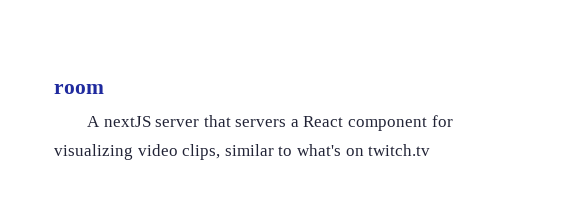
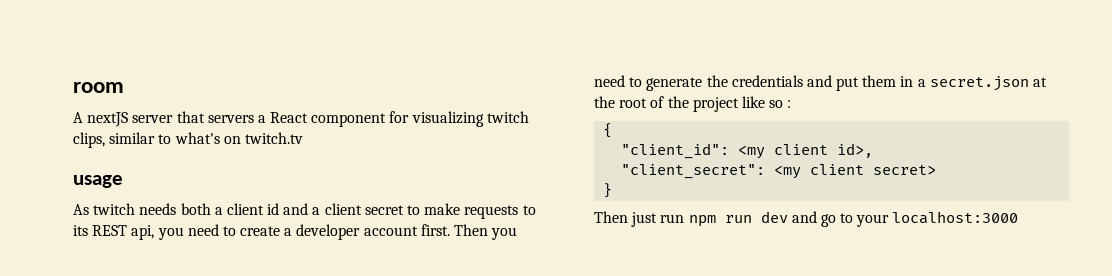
[137,144,178,156] video -> [486,111,529,123] twitch
(431, 150) none -> [73,175,123,188] [73,203,536,219] [73,224,518,240] [594,75,1048,91] [594,96,792,112] [603,123,613,138] [621,143,874,159] [621,164,937,179] [603,183,613,198] [594,211,1019,227] // usage // As twitch needs both a client id and a client secret to make requests to its REST api, you need to create a developer account first. Then you need to generate the credentials and put them in a secret.json at the root of the project like so : // { // "client_id": <my client id>, // "client_secret": <my client secret> // } // Then just run npm run dev and go to your localhost:3000

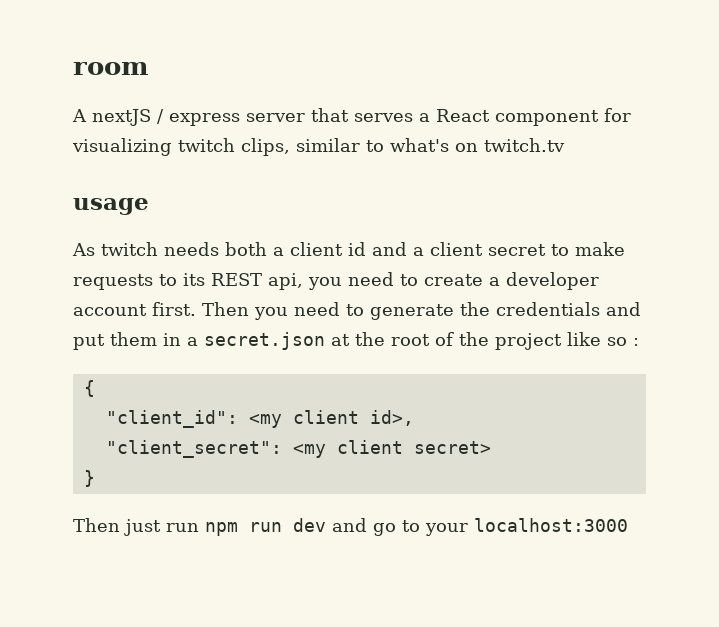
(129, 119) none -> [157,109,240,126] / express
[207,115,254,123] servers -> [354,113,413,122] serves

